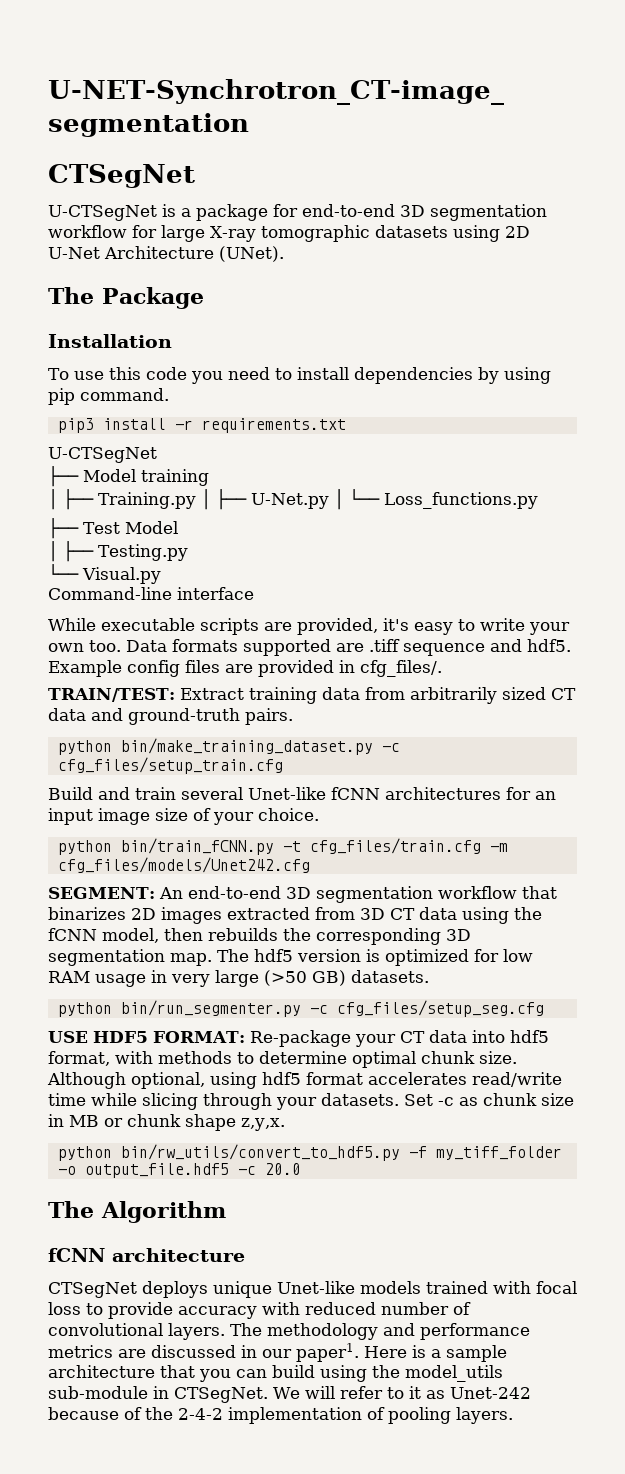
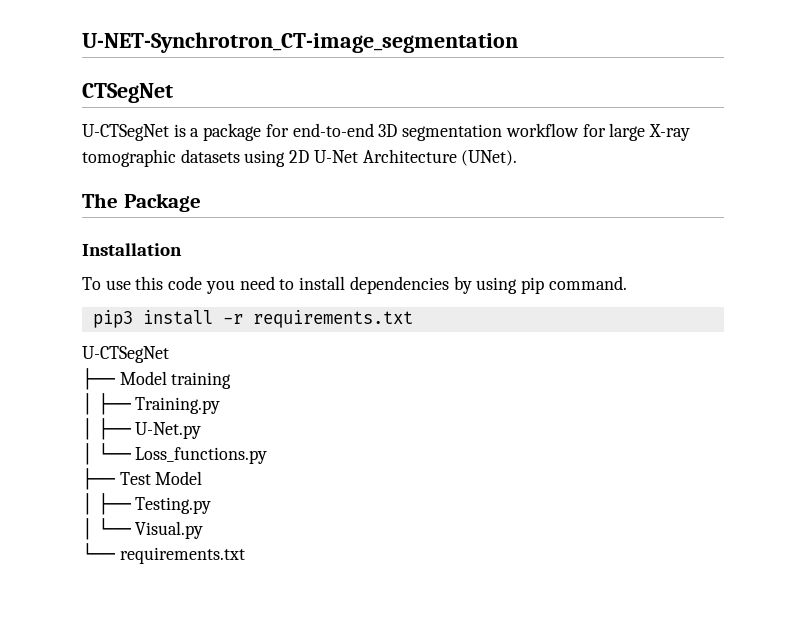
(196, 500) none -> (221, 405) //
(329, 501) none -> (202, 430) //
(188, 552) none -> [82,518,93,540] │
[48,587,254,600] [48,618,570,635] [48,639,571,656] [48,660,442,677] [48,687,576,704] [48,708,293,725] [57,738,400,755] [57,757,283,774] [48,787,556,800] [48,808,319,825] [57,838,508,855] [57,857,310,873] [48,886,557,903] [48,907,542,924] [48,928,471,945] [48,949,533,966] [48,970,429,987] [57,1000,544,1017] [48,1030,549,1047] [48,1051,517,1068] [47,1072,562,1089] [48,1093,574,1110] [48,1114,285,1131] [57,1144,562,1161] [57,1163,301,1178] [48,1201,226,1223] [48,1248,245,1262] [48,1281,577,1298] [48,1302,471,1319] [48,1323,530,1340] [48,1343,507,1362] [48,1365,503,1382] [48,1386,531,1403] [48,1407,513,1424] Command-line interface // While executable scripts are provided, it's easy to write your own too. Data formats supported are .tiff sequence and hdf5. Example config files are provided in cfg_files/. // TRAIN/TEST: Extract training data from arbitrarily sized CT data and ground-truth pairs. // python bin/make_training_dataset.py -c cfg_files/setup_train.cfg // Build and train several Unet-like fCNN architectures for an input image size of your choice. // python bin/train_fCNN.py -t cfg_files/train.cfg -m cfg_files/models/Unet242.cfg // SEGMENT: An end-to-end 3D segmentation workflow that binarizes 2D images extracted from 3D CT data using the fCNN model, then rebuilds the corresponding 3D segmentation map. The hdf5 version is optimized for low RAM usage in very large (>50 GB) datasets. // python bin/run_segmenter.py -c cfg_files/setup_seg.cfg // USE HDF5 FORMAT: Re-package your CT data into hdf5 format, with methods to determine optimal chunk size. Although optional, using hdf5 format accelerates read/write time while slicing through your datasets. Set -c as chunk size in MB or chunk shape z,y,x. // python bin/rw_utils/convert_to_hdf5.py -f my_tiff_folder -o output_file.hdf5 -c 20.0 // The Algorithm // fCNN architecture // CTSegNet deploys unique Unet-like models trained with focal loss to provide accuracy with reduced number of convolutional layers. The methodology and performance metrics are discussed in our paper1. Here is a sample architecture that you can build using the model_utils sub-module in CTSegNet. We will refer to it as Unet-242 because of the 2-4-2 implementation of pooling layers. -> [82,543,245,564] └── requirements.txt

